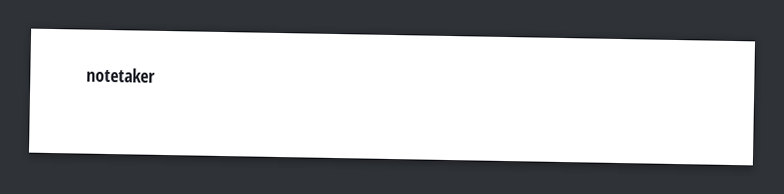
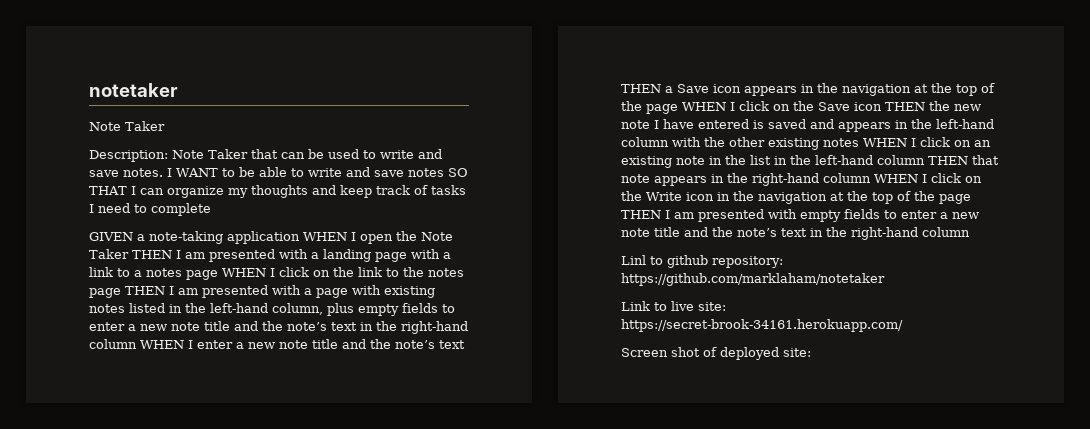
(156, 75) none -> [89,121,165,131] [89,149,442,162] [89,167,468,177] [89,185,466,198] [89,203,211,216] [89,231,453,244] [89,249,451,262] [89,267,464,280] [89,285,435,298] [89,303,455,316] [89,321,468,334] [89,339,465,349] [621,83,995,96] [621,101,981,114] [621,119,994,132] [621,137,991,150] [621,155,999,168] [621,173,982,186] [621,191,971,204] [621,209,979,222] [621,227,970,240] [621,255,783,268] [621,273,885,286] [621,301,726,311] [621,319,903,332] [621,347,811,360] // Note Taker // Description: Note Taker that can be used to write and save notes. I WANT to be able to write and save notes SO THAT I can organize my thoughts and keep track of tasks I need to complete // GIVEN a note-taking application WHEN I open the Note Taker THEN I am presented with a landing page with a link to a notes page WHEN I click on the link to the notes page THEN I am presented with a page with existing notes listed in the left-hand column, plus empty fields to enter a new note title and the note’s text in the right-hand column WHEN I enter a new note title and the note’s text THEN a Save icon appears in the navigation at the top of the page WHEN I click on the Save icon THEN the new note I have entered is saved and appears in the left-hand column with the other existing notes WHEN I click on an existing note in the list in the left-hand column THEN that note appears in the right-hand column WHEN I click on the Write icon in the navigation at the top of the page THEN I am presented with empty fields to enter a new note title and the note’s text in the right-hand column // Linl to github repository: https://github.com/marklaham/notetaker // Link to live site: https://secret-brook-34161.herokuapp.com/ // Screen shot of deployed site:

